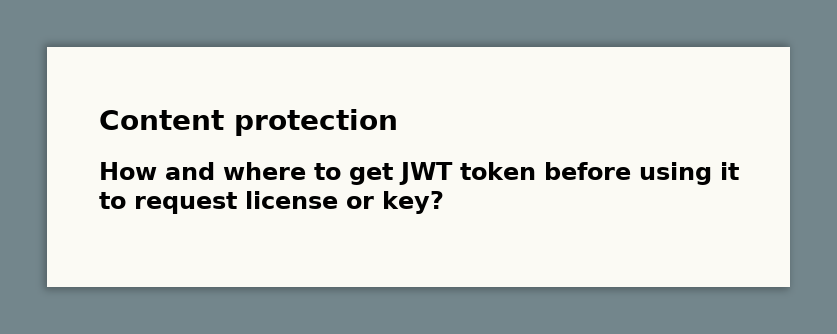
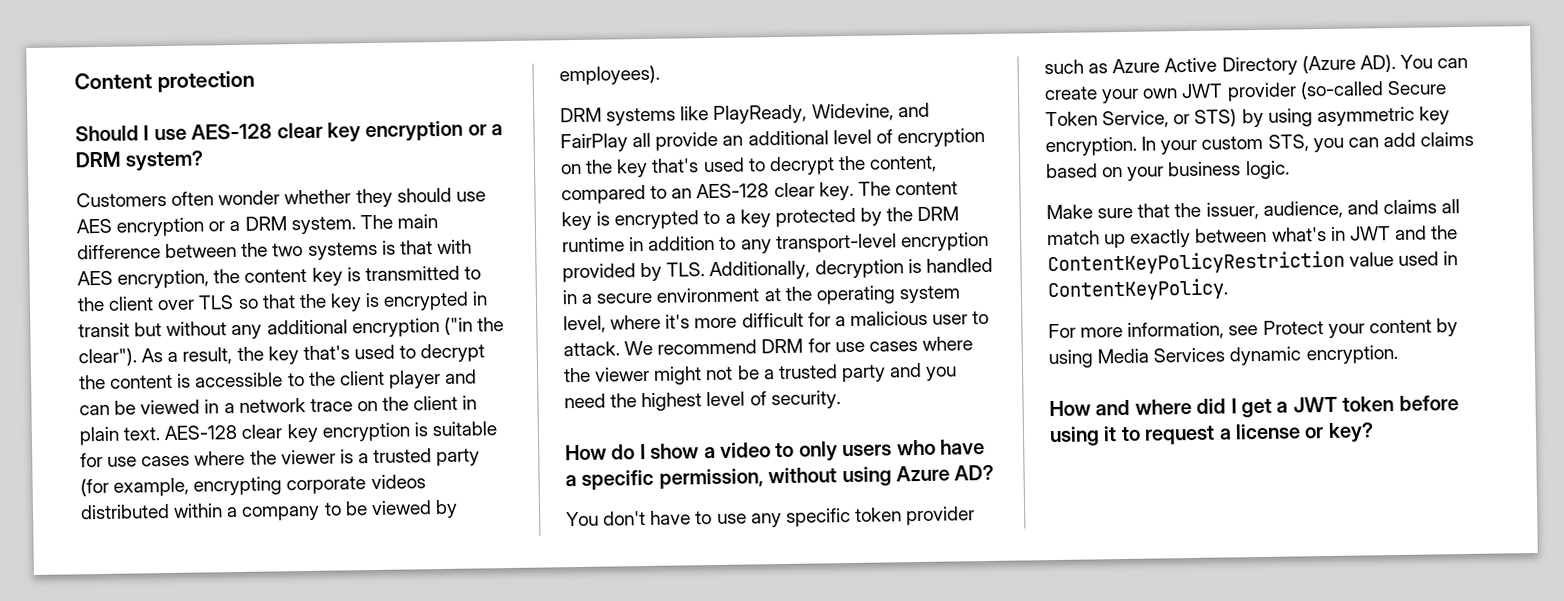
(398, 122) none -> [75,120,504,143] [75,150,205,172] [76,187,486,208] [76,214,438,237] [77,239,472,260] [77,265,481,289] [77,291,489,312] [78,316,504,340] [78,343,486,367] [79,369,478,390] [79,395,478,416] [79,421,497,446] [80,448,481,468] [80,474,426,497] [80,499,458,521] [559,64,660,86] [560,102,930,126] [560,128,985,153] [560,155,938,178] [561,181,958,205] [561,206,960,231] [562,231,989,254] [562,257,993,283] [562,285,961,305] [563,310,990,334] [563,336,973,357] [563,362,958,385] [564,390,841,412] [565,439,985,462] [565,464,995,490] [566,506,976,528] [1044,53,1469,76] [1044,80,1447,104] [1045,106,1450,129] [1045,131,1475,157] [1046,160,1290,181] [1046,199,1461,220] [1047,225,1459,249] [1047,250,1459,276] [1047,278,1229,302] [1048,318,1458,340] [1048,344,1398,369] // Should I use AES-128 clear key encryption or a DRM system? // Customers often wonder whether they should use AES encryption or a DRM system. The main difference between the two systems is that with AES encryption, the content key is transmitted to the client over TLS so that the key is encrypted in transit but without any additional encryption ("in the clear"). As a result, the key that's used to decrypt the content is accessible to the client player and can be viewed in a network trace on the client in plain text. AES-128 clear key encryption is suitable for use cases where the viewer is a trusted party (for example, encrypting corporate videos distributed within a company to be viewed by employees). // DRM systems like PlayReady, Widevine, and FairPlay all provide an additional level of encryption on the key that's used to decrypt the content, compared to an AES-128 clear key. The content key is encrypted to a key protected by the DRM runtime in addition to any transport-level encryption provided by TLS. Additionally, decryption is handled in a secure environment at the operating system level, where it's more difficult for a malicious user to attack. We recommend DRM for use cases where the viewer might not be a trusted party and you need the highest level of security. // How do I show a video to only users who have a specific permission, without using Azure AD? // You don't have to use any specific token provider such as Azure Active Directory (Azure AD). You can create your own JWT provider (so-called Secure Token Service, or STS) by using asymmetric key encryption. In your custom STS, you can add claims based on your business logic. // Make sure that the issuer, audience, and claims all match up exactly between what's in JWT and the ContentKeyPolicyRestriction value used in ContentKeyPolicy. // For more information, see Protect your content by using Media Services dynamic encryption.
[314,163,393,185] to get -> [1196,398,1289,418] did I get a
(237, 203) none -> [1218,428,1232,440] a

